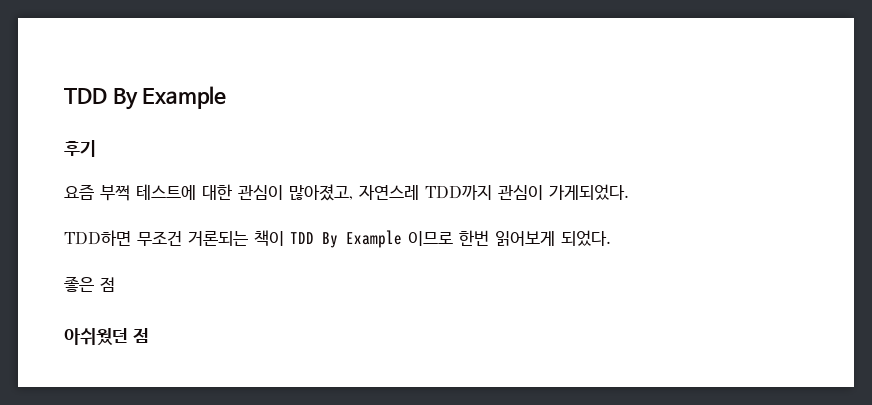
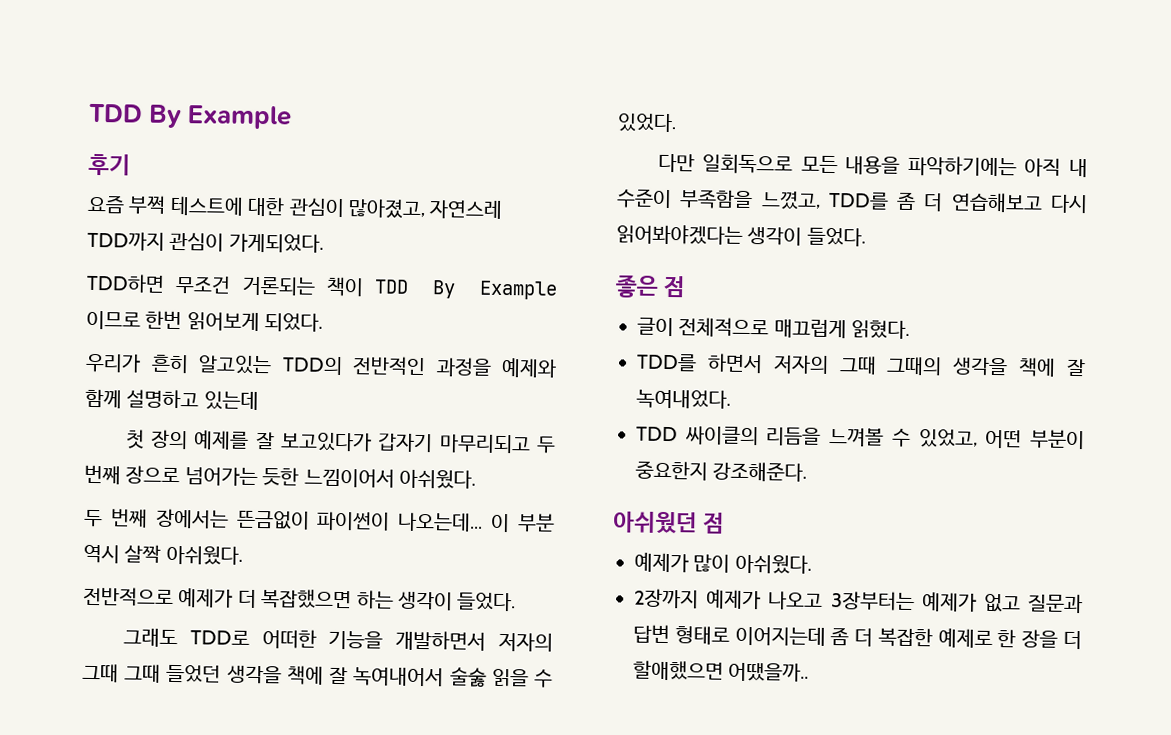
[64,276,115,292] [64,328,149,345] 좋은 점 // 아쉬웠던 점 -> [85,353,557,378] [85,388,259,411] [124,429,556,454] [84,464,476,489] [84,508,555,533] [83,544,243,565] [83,586,517,612] [122,628,553,652] [82,663,553,688] [617,113,677,133] [657,153,1088,178] [616,188,1088,214] [616,224,866,247] [615,274,687,298] [637,317,911,339] [636,353,1086,377] [636,389,731,409] [636,426,1085,450] [635,460,808,482] [612,511,726,534] [634,552,812,574] [634,588,1083,614] [633,624,1082,650] [633,660,810,682] 우리가 흔히 알고있는 TDD의 전반적인 과정을 예제와 함께 설명하고 있는데 // 첫 장의 예제를 잘 보고있다가 갑자기 마무리되고 두 번째 장으로 넘어가는 듯한 느낌이어서 아쉬웠다. // 두 번째 장에서는 뜬금없이 파이썬이 나오는데... 이 부분 역시 살짝 아쉬웠다. // 전반적으로 예제가 더 복잡했으면 하는 생각이 들었다. // 그래도 TDD로 어떠한 기능을 개발하면서 저자의 그때 그때 들었던 생각을 책에 잘 녹여내어서 술숧 읽을 수 있었다. // 다만 일회독으로 모든 내용을 파악하기에는 아직 내 수준이 부족함을 느꼈고, TDD를 좀 더 연습해보고 다시 읽어봐야겠다는 생각이 들었다. // 좋은 점 // 글이 전체적으로 매끄럽게 읽혔다. // TDD를 하면서 저자의 그때 그때의 생각을 책에 잘 녹여내었다. // TDD 싸이클의 리듬을 느껴볼 수 있었고, 어떤 부분이 중요한지 강조해준다. // 아쉬웠던 점 // 예제가 많이 아쉬웠다. // 2장까지 예제가 나오고 3장부터는 예제가 없고 질문과 답변 형태로 이어지는데 좀 더 복잡한 예제로 한 장을 더 할애했으면 어땠을까..

